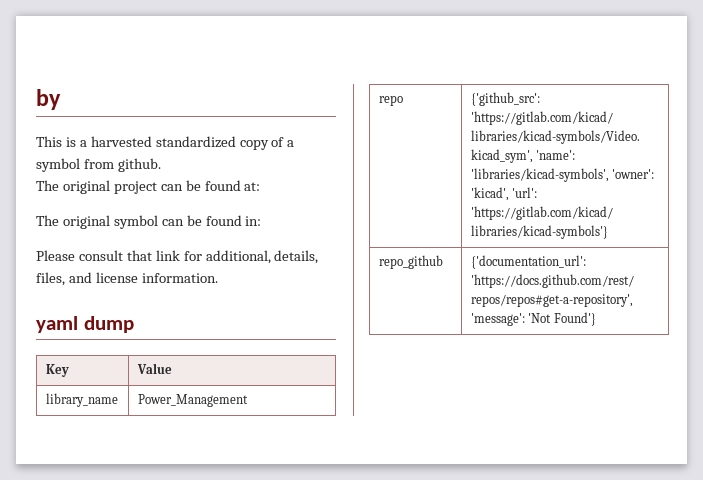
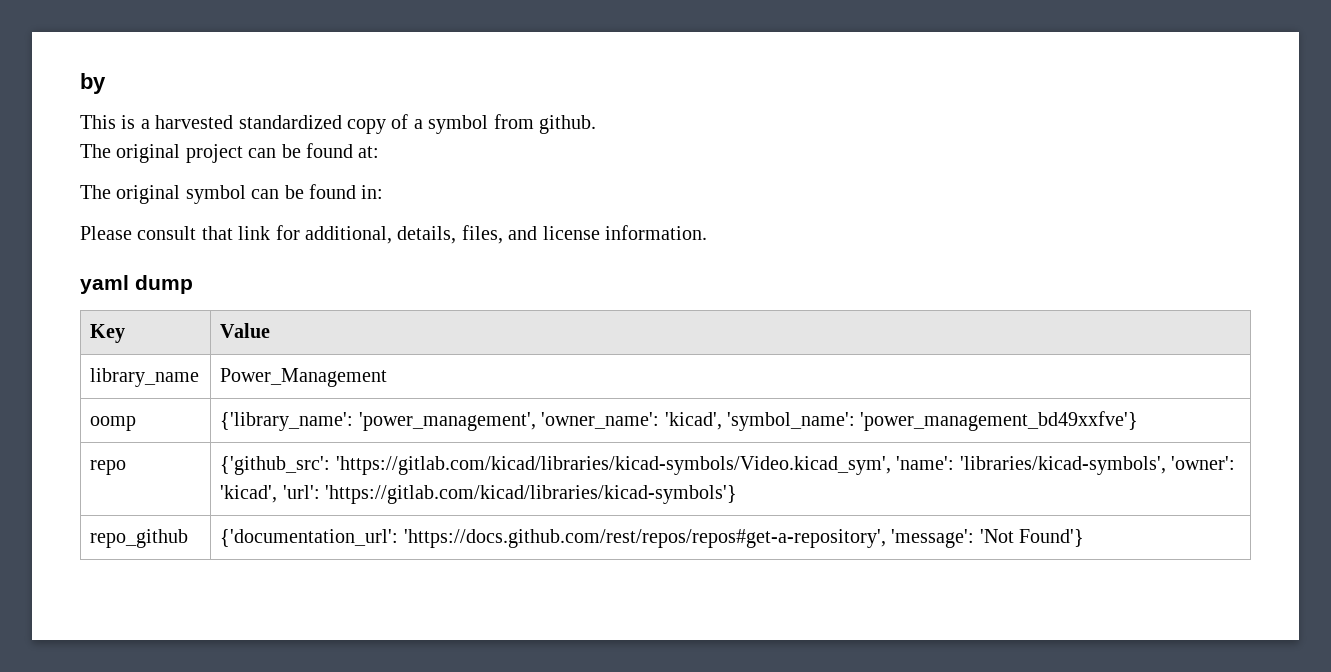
(248, 400) none -> [90,416,137,431] [220,411,1139,431] // oomp | {'library_name': 'power_management', 'owner_name': 'kicad', 'symbol_name': 'power_management_bd49xxfve'}

